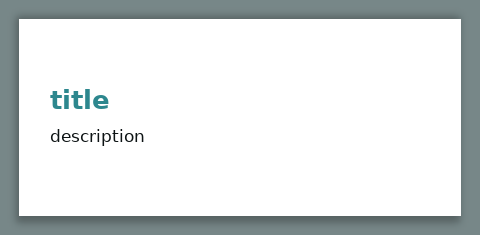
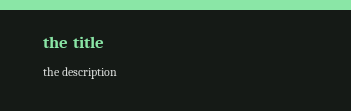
(50, 99) none -> [43,36,68,48] the
(110, 99) none -> [43,67,60,76] the

